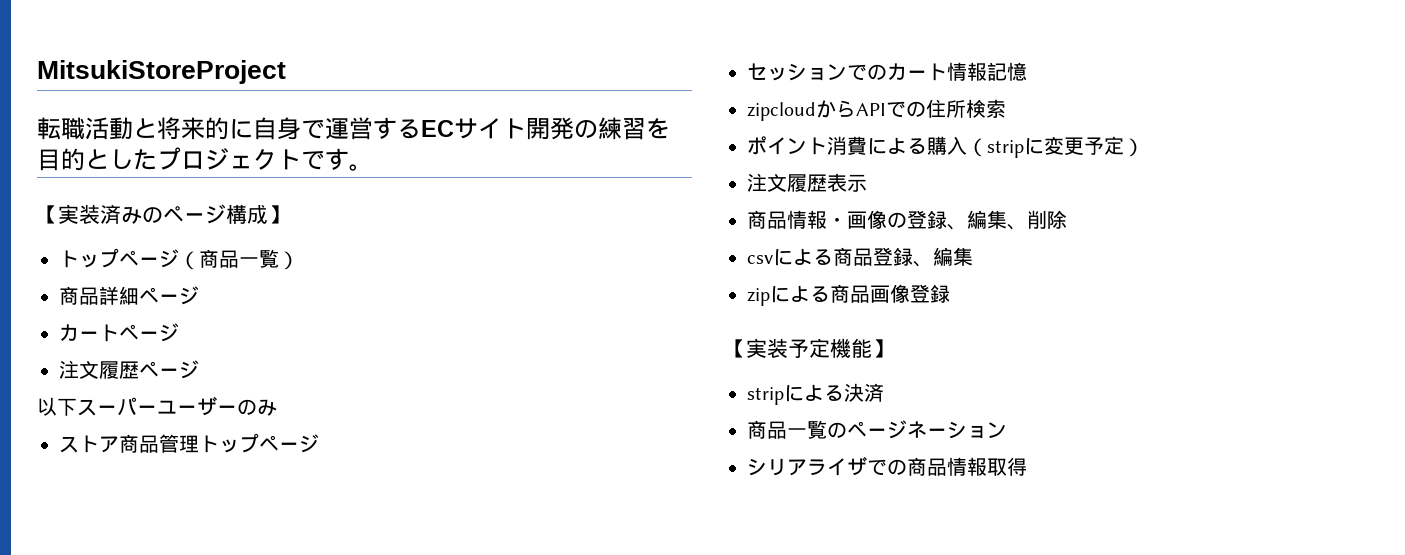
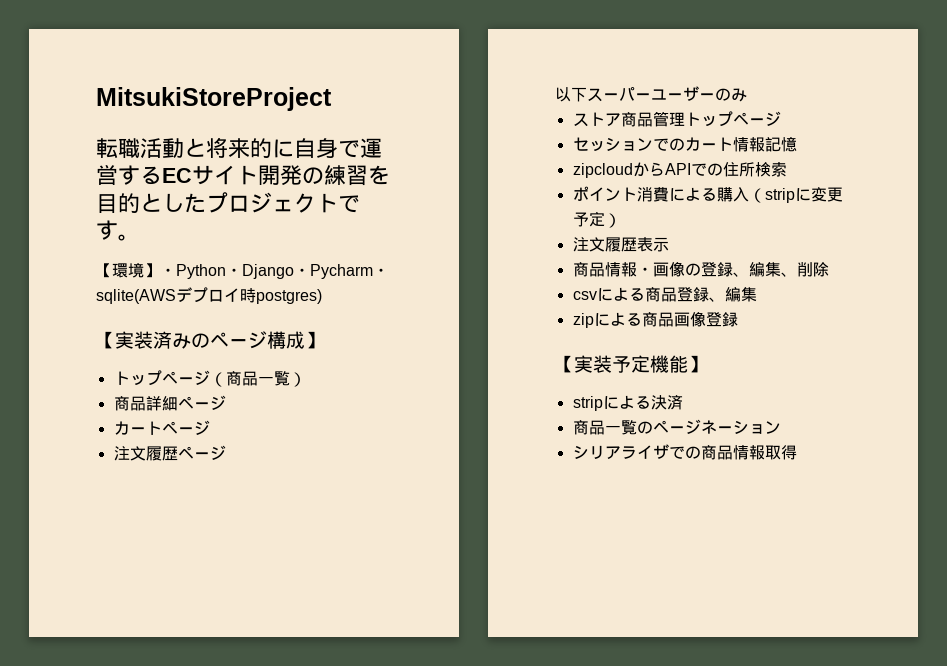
(373, 167) none -> [96,262,389,279] [96,287,322,304] // 【環境】・Python・Django・Pycharm・sqlite(AWSデプロイ時postgres)

